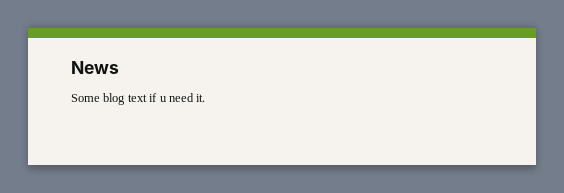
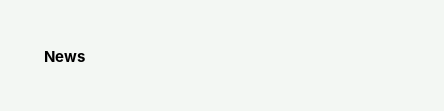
[71,93,206,105] // Some blog text if u need it. -> (85, 56) none

